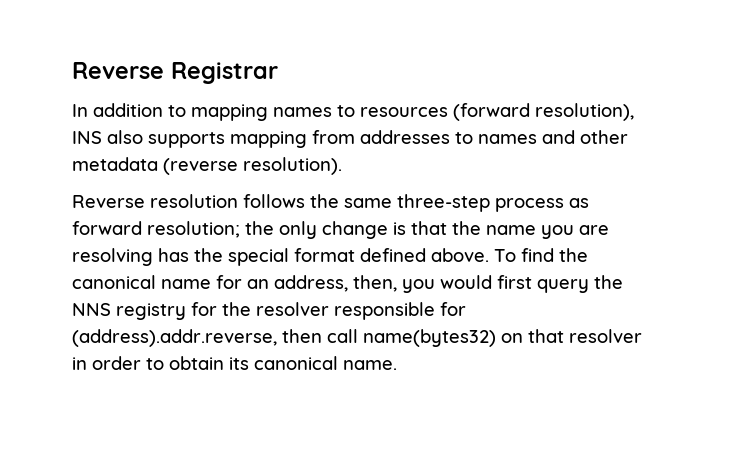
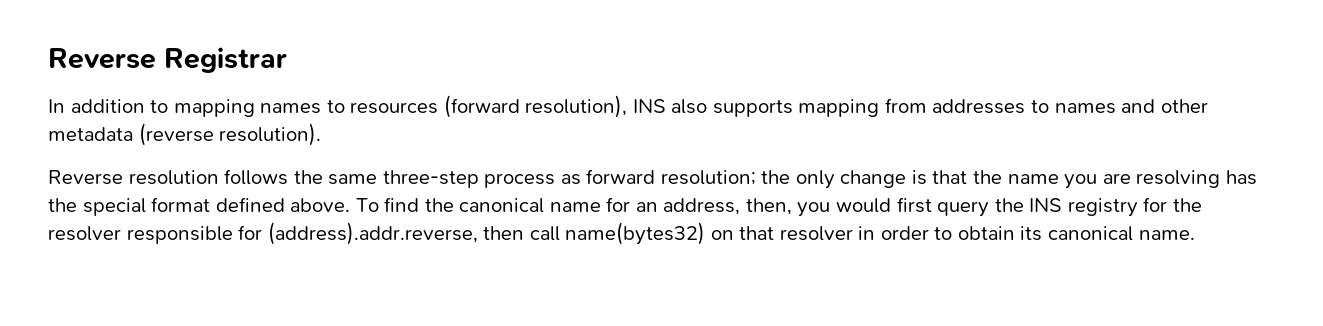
[72,303,111,316] NNS -> [1029,198,1063,212] INS

